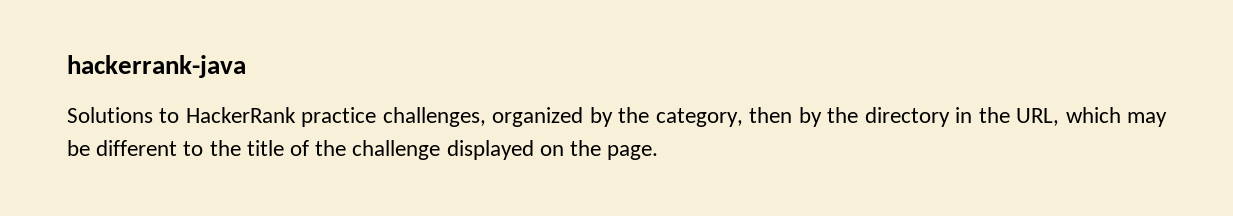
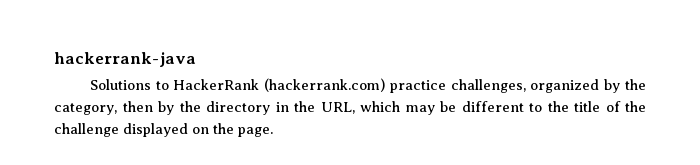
(296, 115) none -> [264,78,386,92] (hackerrank.com)

